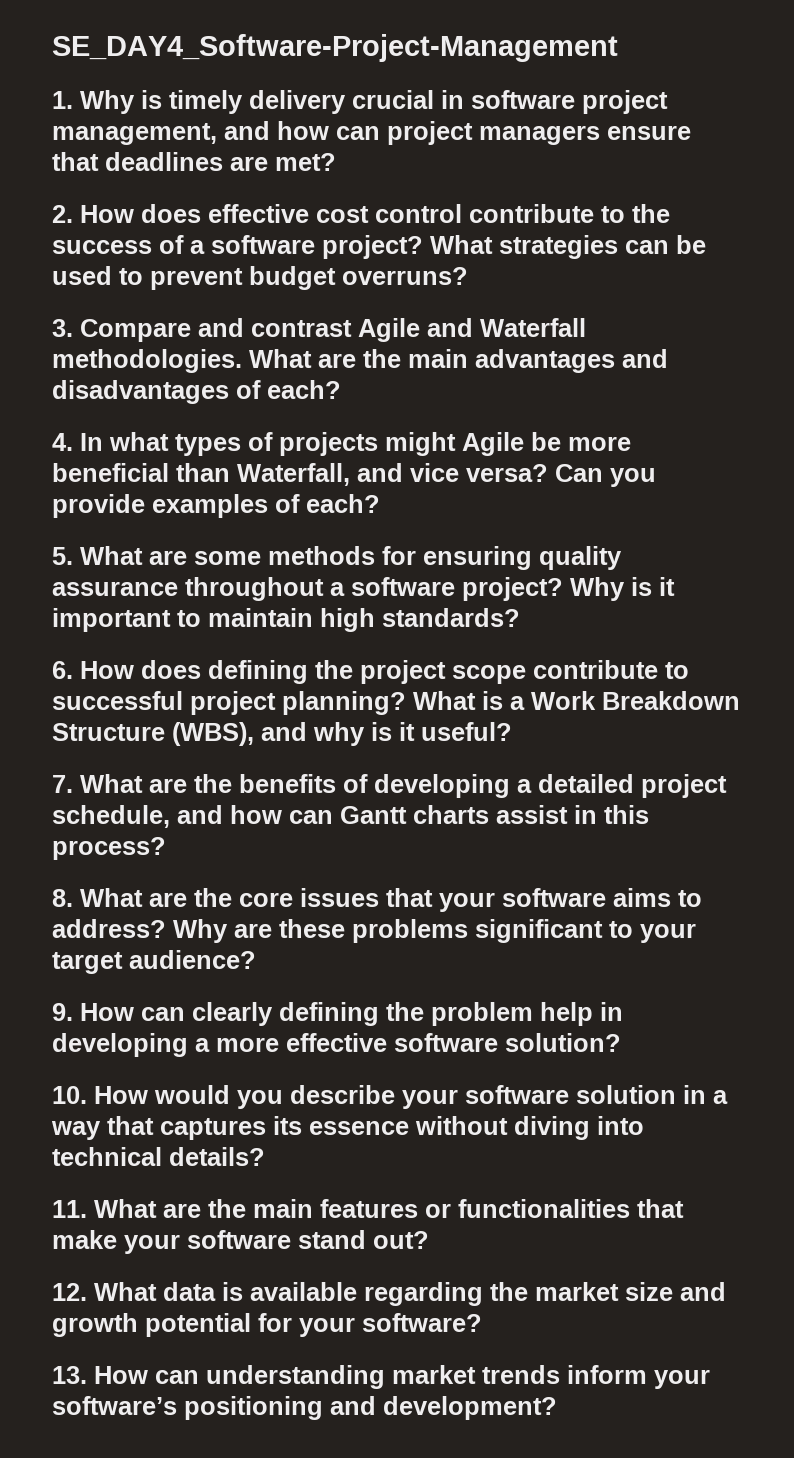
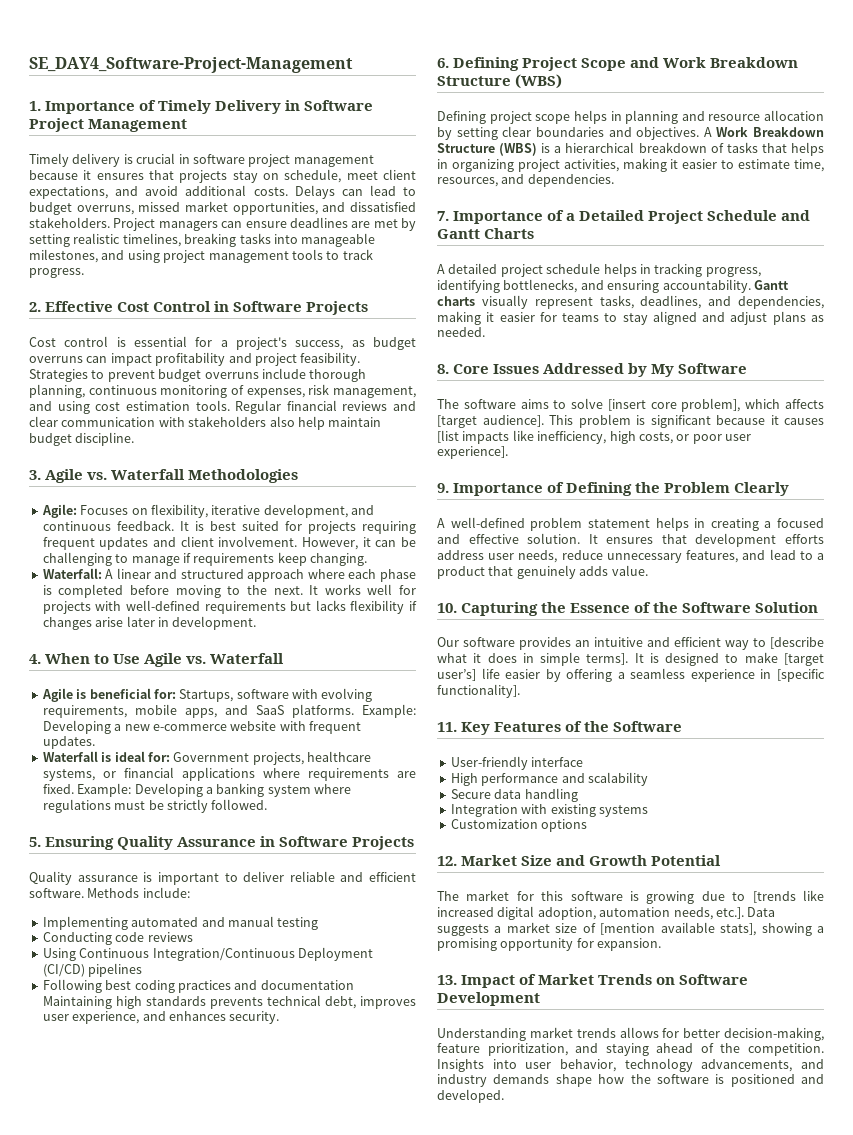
[80,90,668,114] [52,121,691,145] [52,152,336,171] [52,204,670,223] [52,235,706,259] [52,266,468,290] [52,318,586,342] [52,349,668,373] [52,380,341,404] [52,432,631,456] [52,463,656,487] [52,494,380,518] [52,546,622,570] [52,577,675,601] [52,608,520,632] [52,660,689,684] [52,691,740,715] [52,722,512,746] [52,774,727,798] [52,805,649,828] [52,837,166,860] [52,888,702,912] [52,919,696,943] [52,950,256,974] [52,1002,623,1026] [52,1033,621,1057] [52,1085,728,1109] [51,1116,644,1140] [52,1147,265,1166] [52,1199,684,1218] [52,1230,429,1254] [52,1282,726,1306] [52,1313,482,1337] [52,1365,710,1389] [52,1396,557,1420] Why is timely delivery crucial in software project management, and how can project managers ensure that deadlines are met? // 2. How does effective cost control contribute to the success of a software project? What strategies can be used to prevent budget overruns? // 3. Compare and contrast Agile and Waterfall methodologies. What are the main advantages and disadvantages of each? // 4. In what types of projects might Agile be more beneficial than Waterfall, and vice versa? Can you provide examples of each? // 5. What are some methods for ensuring quality assurance throughout a software project? Why is it important to maintain high standards? // 6. How does defining the project scope contribute to successful project planning? What is a Work Breakdown Structure (WBS), and why is it useful? // 7. What are the benefits of developing a detailed project schedule, and how can Gantt charts assist in this process? // 8. What are the core issues that your software aims to address? Why are these problems significant to your target audience? // 9. How can clearly defining the problem help in developing a more effective software solution? // 10. How would you describe your software solution in a way that captures its essence without diving into technical details? // 11. What are the main features or functionalities that make your software stand out? // 12. What data is available regarding the market size and growth potential for your software? // 13. How can understanding market trends inform your software’s positioning and development? -> [45,100,374,114] [29,118,188,132] [29,153,374,167] [29,169,416,183] [29,185,416,199] [29,201,416,215] [29,217,416,231] [29,233,376,247] [29,249,373,263] [29,268,84,278] [29,301,369,315] [29,336,416,350] [29,352,361,366] [29,368,367,382] [29,384,416,398] [29,400,416,414] [29,416,382,430] [29,432,135,446] [29,469,299,483] [41,504,374,518] [42,520,416,534] [42,536,416,550] [42,552,367,566] [42,568,416,582] [42,584,416,598] [42,600,417,614] [42,616,257,630] [29,653,285,667] [41,688,373,702] [42,704,416,718] [42,720,361,734] [42,736,95,749] [42,751,371,765] [42,767,416,781] [42,783,351,797] [42,799,268,813] [29,836,415,850] [29,871,416,885] [29,887,190,898] [42,916,319,930] [42,932,193,945] [42,947,373,961] [42,963,143,977] [42,979,354,993] [42,995,416,1009] [42,1011,280,1024] [437,57,799,71] [437,74,563,89] [437,110,824,124] [437,126,824,140] [437,142,824,156] [437,158,824,172] [437,174,614,187] [437,210,811,224] [437,228,535,239] [437,263,761,277] [437,279,789,293] [437,295,824,309] [437,311,824,325] [437,327,485,337] [437,363,748,377] [437,398,824,412] [437,414,824,428] [437,430,751,444] [437,446,508,459] [437,482,790,496] [437,517,824,531] [437,533,824,547] [437,549,824,563] [437,565,648,579] [437,602,819,616] [437,637,824,650] [437,652,824,666] [437,668,825,682] [437,684,520,698] [437,721,683,735] [450,756,584,770] [450,772,648,786] [450,788,578,802] [450,804,648,817] [450,819,588,832] [437,855,722,866] [437,890,824,904] [437,906,776,920] [437,922,824,936] [437,938,662,951] [437,974,749,988] [437,992,540,1006] [437,1027,824,1041] [437,1043,824,1056] [437,1058,824,1072] [437,1074,824,1087] [437,1089,504,1103] Importance of Timely Delivery in Software Project Management // Timely delivery is crucial in software project management because it ensures that projects stay on schedule, meet client expectations, and avoid additional costs. Delays can lead to budget overruns, missed market opportunities, and dissatisfied stakeholders. Project managers can ensure deadlines are met by setting realistic timelines, breaking tasks into manageable milestones, and using project management tools to track progress. // 2. Effective Cost Control in Software Projects // Cost control is essential for a project's success, as budget overruns can impact profitability and project feasibility. Strategies to prevent budget overruns include thorough planning, continuous monitoring of expenses, risk management, and using cost estimation tools. Regular financial reviews and clear communication with stakeholders also help maintain budget discipline. // 3. Agile vs. Waterfall Methodologies // Agile: Focuses on flexibility, iterative development, and continuous feedback. It is best suited for projects requiring frequent updates and client involvement. However, it can be challenging to manage if requirements keep changing. // Waterfall: A linear and structured approach where each phase is completed before moving to the next. It works well for projects with well-defined requirements but lacks flexibility if changes arise later in development. // 4. When to Use Agile vs. Waterfall // Agile is beneficial for: Startups, software with evolving requirements, mobile apps, and SaaS platforms. Example: Developing a new e-commerce website with frequent updates. // Waterfall is ideal for: Government projects, healthcare systems, or financial applications where requirements are fixed. Example: Developing a banking system where regulations must be strictly followed. // 5. Ensuring Quality Assurance in Software Projects // Quality assurance is important to deliver reliable and efficient software. Methods include: // Implementing automated and manual testing // Conducting code reviews // Using Continuous Integration/Continuous Deployment (CI/CD) pipelines // Following best coding practices and documentation Maintaining high standards prevents technical debt, improves user experience, and enhances security. // 6. Defining Project Scope and Work Breakdown Structure (WBS) // Defining project scope helps in planning and resource allocation by setting clear boundaries and objectives. A Work Breakdown Structure (WBS) is a hierarchical breakdown of tasks that helps in organizing project activities, making it easier to estimate time, resources, and dependencies. // 7. Importance of a Detailed Project Schedule and Gantt Charts // A detailed project schedule helps in tracking progress, identifying bottlenecks, and ensuring accountability. Gantt charts visually represent tasks, deadlines, and dependencies, making it easier for teams to stay aligned and adjust plans as needed. // 8. Core Issues Addressed by My Software // The software aims to solve [insert core problem], which affects [target audience]. This problem is significant because it causes [list impacts like inefficiency, high costs, or poor user experience]. // 9. Importance of Defining the Problem Clearly // A well-defined problem statement helps in creating a focused and effective solution. It ensures that development efforts address user needs, reduce unnecessary features, and lead to a product that genuinely adds value. // 10. Capturing the Essence of the Software Solution // Our software provides an intuitive and efficient way to [describe what it does in simple terms]. It is designed to make [target user’s] life easier by offering a seamless experience in [specific functionality]. // 11. Key Features of the Software // User-friendly interface // High performance and scalability // Secure data handling // Integration with existing systems // Customization options // 12. Market Size and Growth Potential // The market for this software is growing due to [trends like increased digital adoption, automation needs, etc.]. Data suggests a market size of [mention available stats], showing a promising opportunity for expansion. // 13. Impact of Market Trends on Software Development // Understanding market trends allows for better decision-making, feature prioritization, and staying ahead of the competition. Insights into user behavior, technology advancements, and industry demands shape how the software is positioned and developed.

